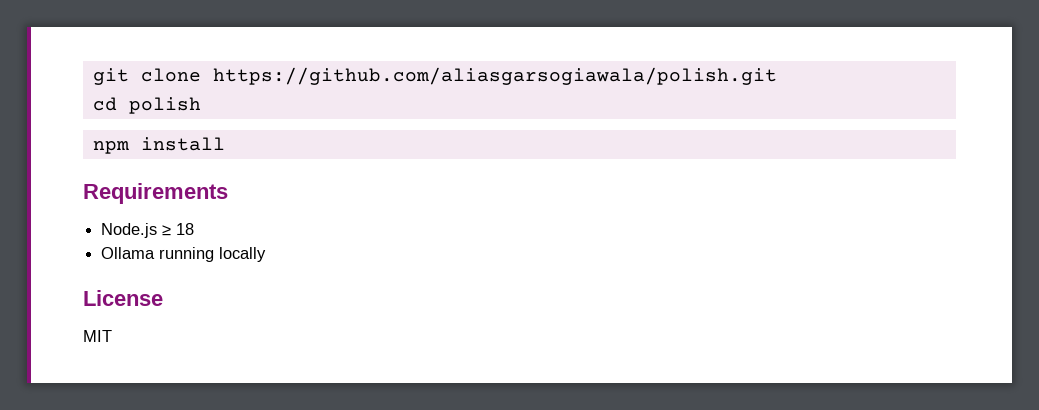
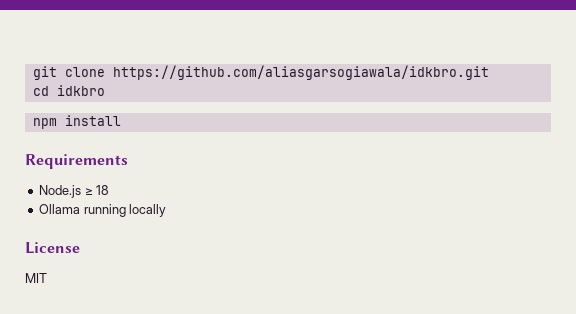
[212,67,777,85] https://github.com/aliasgarsogiawala/polish.git -> [112,65,489,80] https://github.com/aliasgarsogiawala/idkbro.git
[128,97,201,114] polish -> [56,85,105,96] idkbro

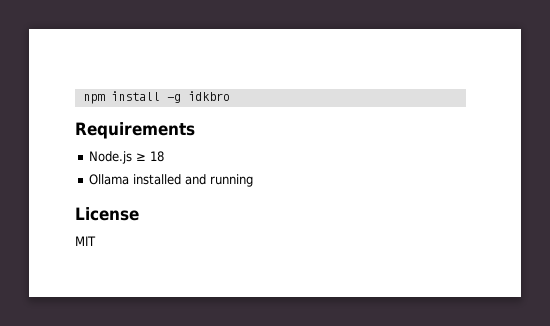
[32,65,489,80] [32,85,105,96] git clone https://github.com/aliasgarsogiawala/idkbro.git // cd idkbro // -> (82, 99) none
(121, 120) none -> [166,91,230,103] -g idkbro
(81, 209) none -> [133,174,207,185] installed and
[129,204,167,217] locally -> (254, 180) none

